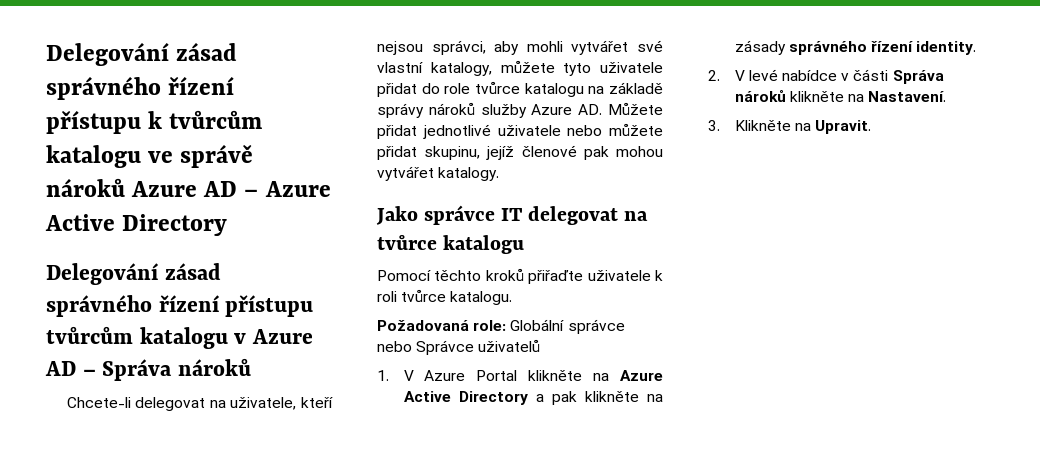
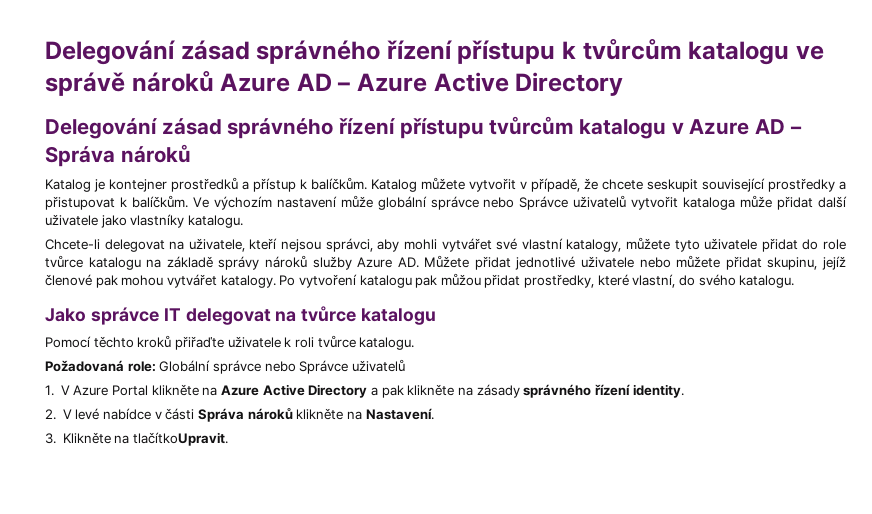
(251, 367) none -> [45,177,846,192] [45,195,847,210] [45,214,243,228] // Katalog je kontejner prostředků a přístup k balíčkům. Katalog můžete vytvořit v případě, že chcete seskupit související prostředky a přistupovat k balíčkům. Ve výchozím nastavení může globální správce nebo Správce uživatelů vytvořit kataloga může přidat další uživatele jako vlastníky katalogu.
(500, 174) none -> [279,273,795,288] Po vytvoření katalogu pak můžou přidat prostředky, které vlastní, do svého katalogu.
[814,120,871,134] Upravit. -> [133,432,229,446] tlačítkoUpravit.

